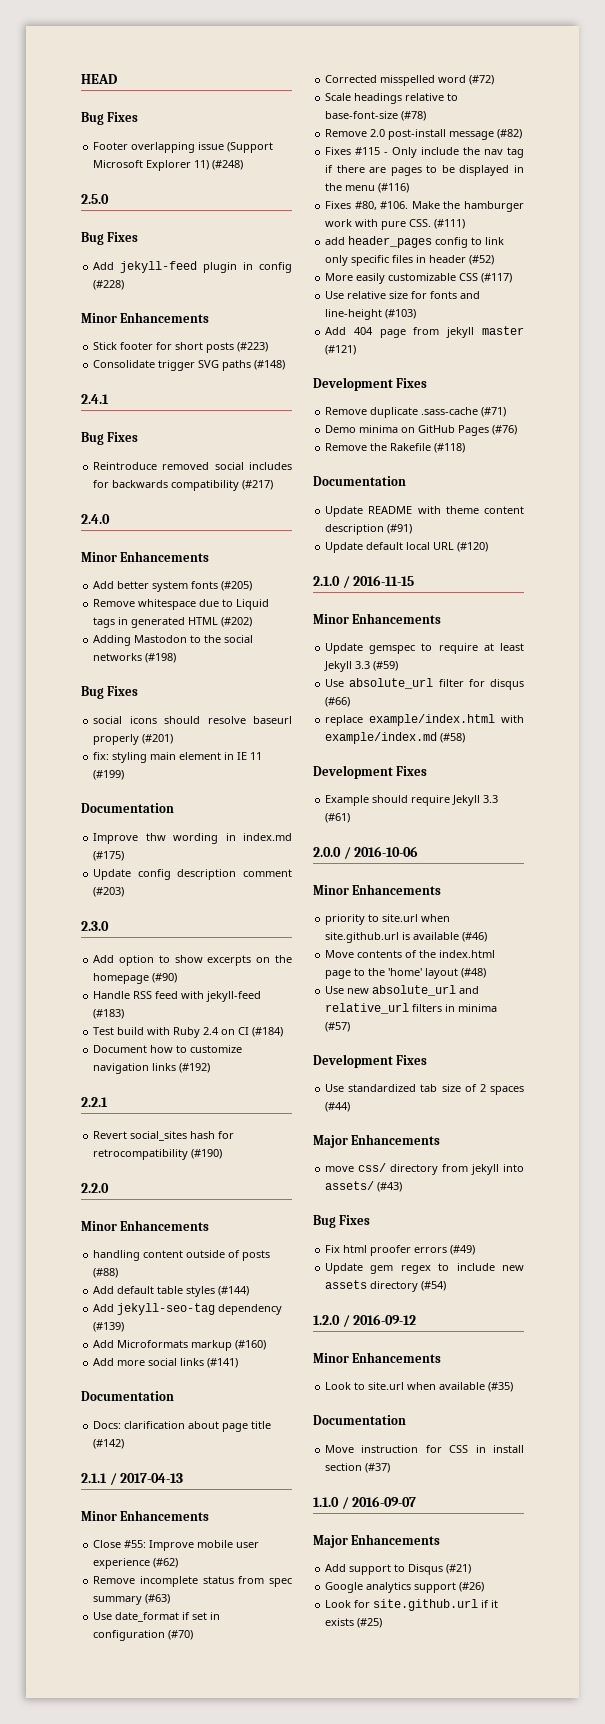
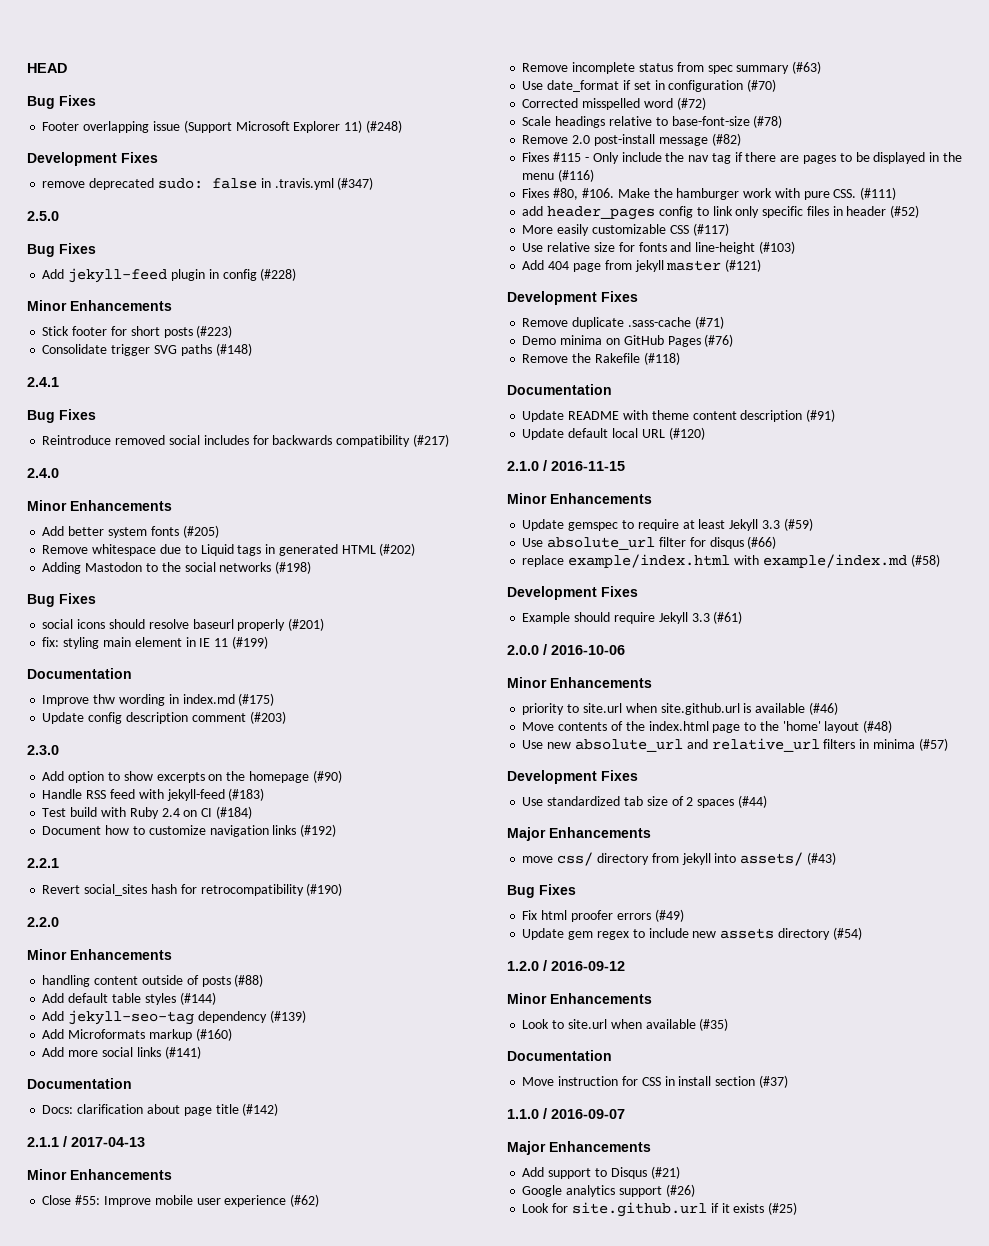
(244, 165) none -> [27,152,158,166] [42,177,374,190] // Development Fixes // remove deprecated sudo: false in .travis.yml (#347)

